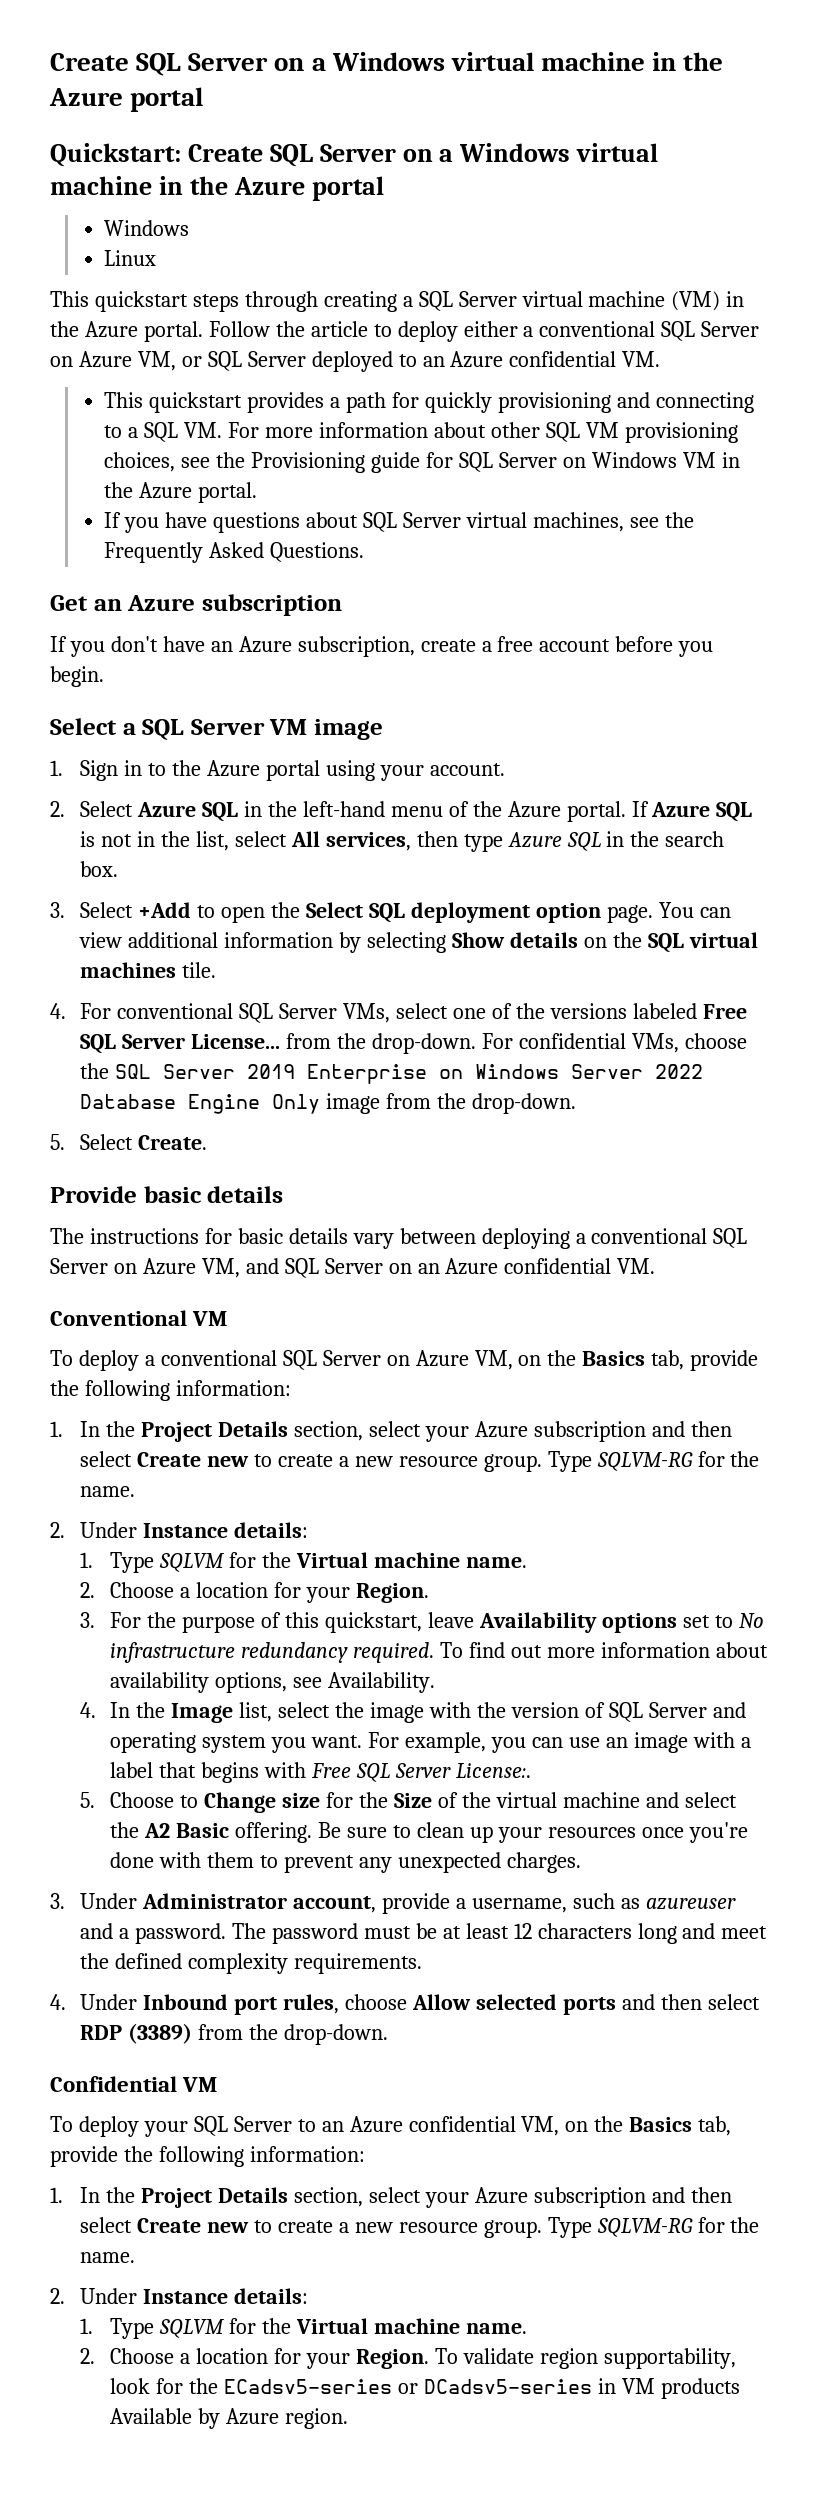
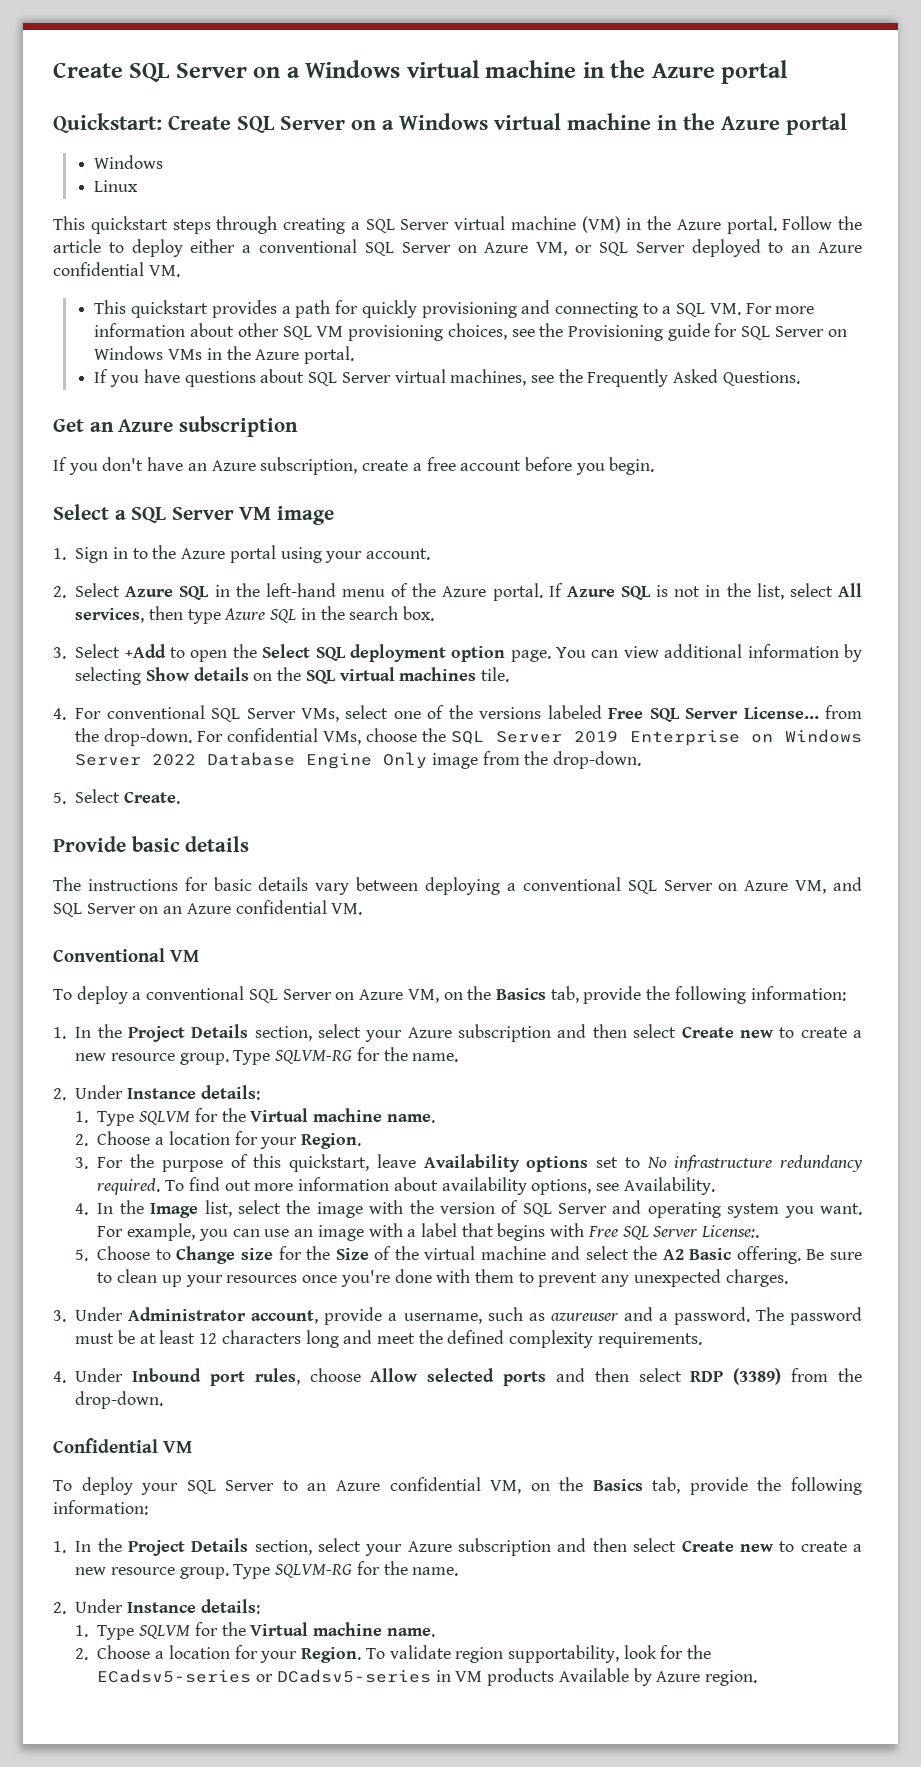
[682,452,716,468] VM -> [168,349,203,360] VMs

